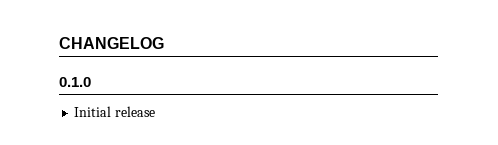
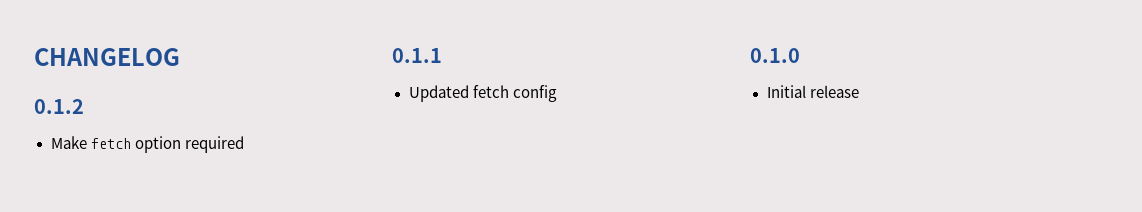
(164, 43) none -> [34,99,84,114] [50,136,244,153] [392,48,442,63] [408,85,557,102] // 0.1.2 // Make fetch option required // 0.1.1 // Updated fetch config

